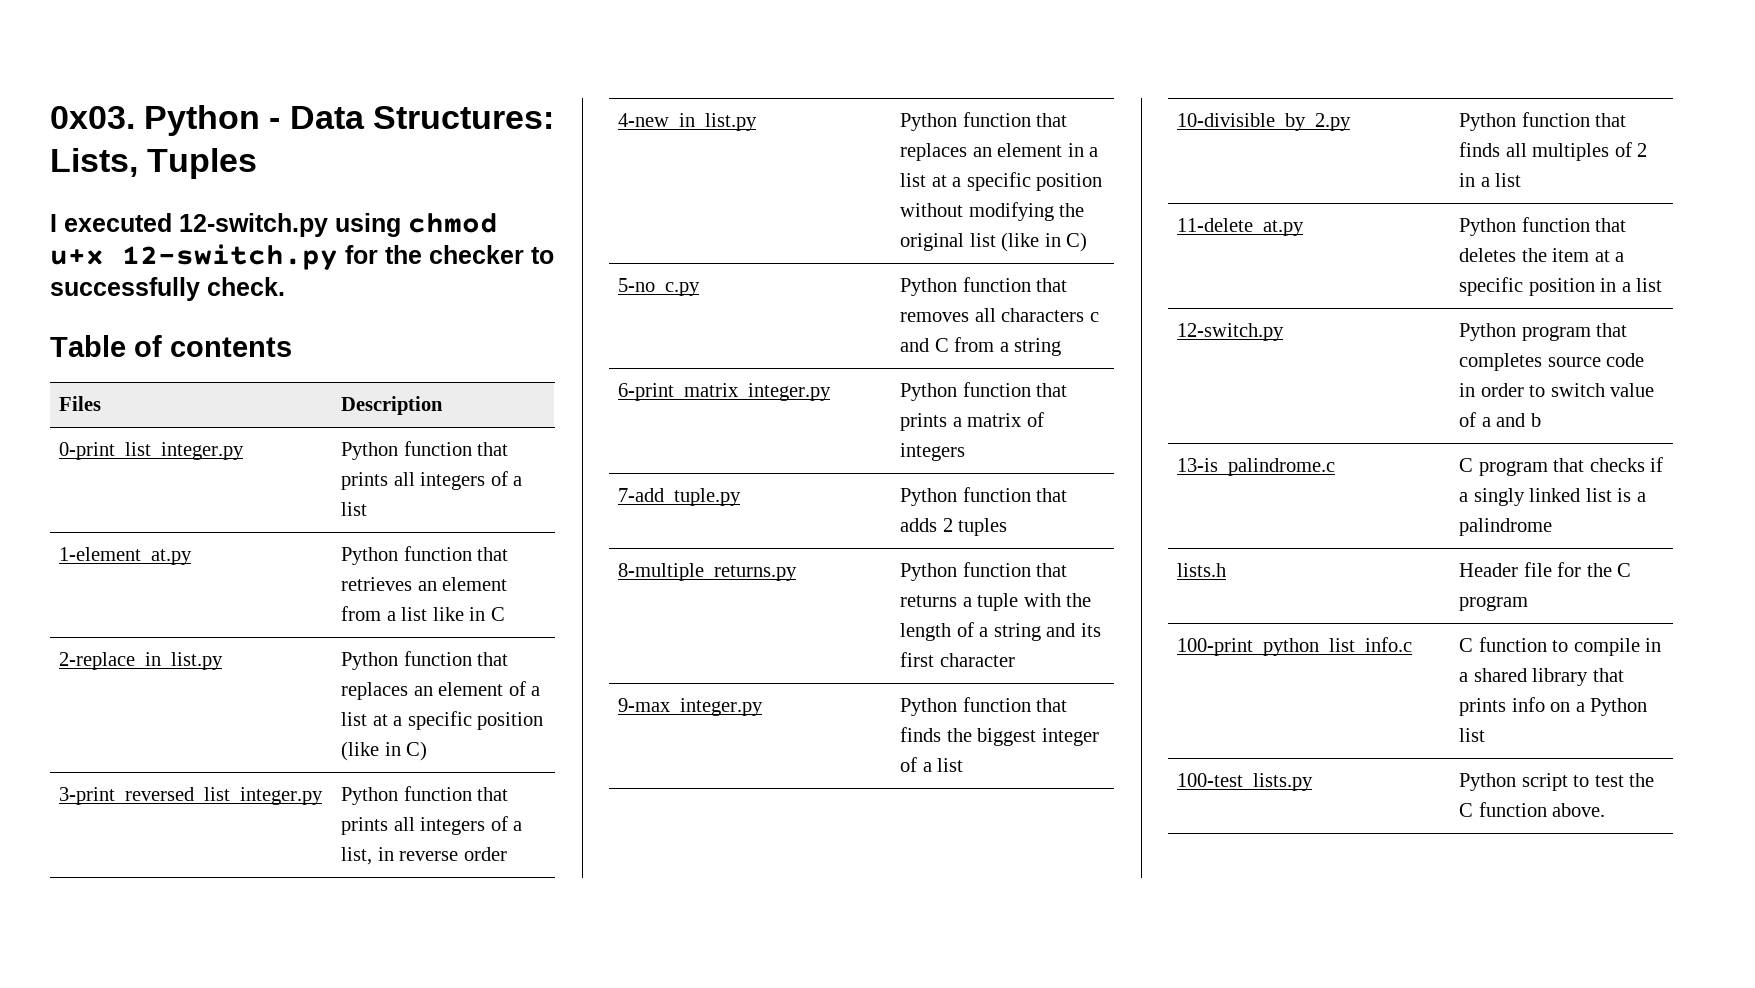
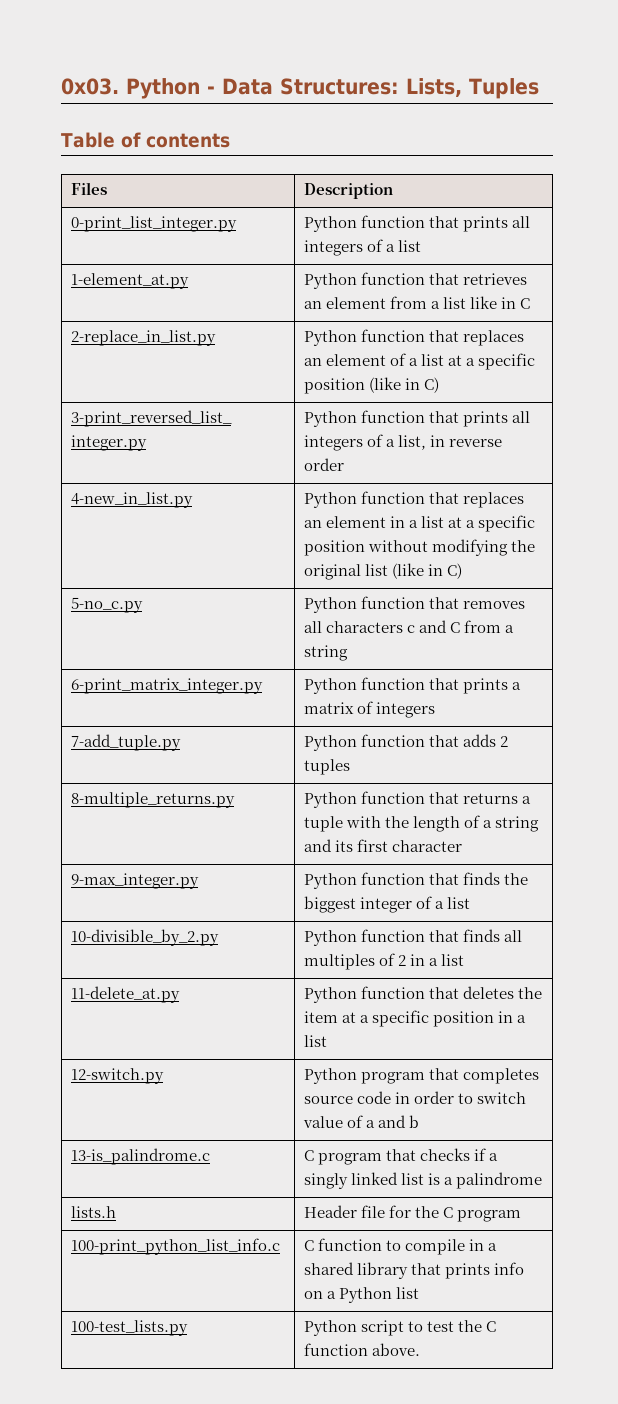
[50,213,498,237] [50,244,554,270] [50,277,285,301] // I executed 12-switch.py using chmod u+x 12-switch.py for the checker to successfully check. -> (539, 88) none

